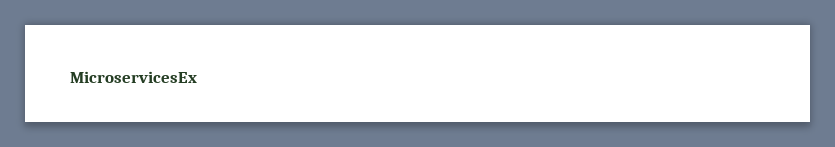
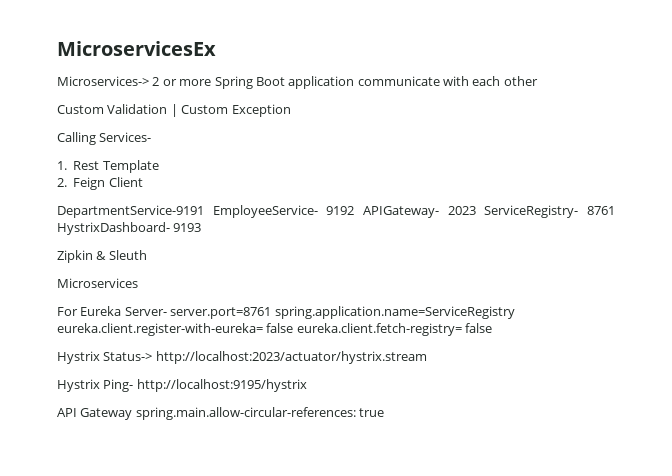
(197, 77) none -> [57,76,538,89] [57,104,291,117] [57,132,152,145] [57,160,159,173] [57,177,143,190] [57,205,615,218] [57,222,202,235] [57,250,147,263] [57,278,138,288] [57,306,515,319] [57,323,493,336] [57,351,427,364] [57,379,307,392] [57,407,385,420] // Microservices-> 2 or more Spring Boot application communicate with each other // Custom Validation | Custom Exception // Calling Services- // 1. Rest Template // 2. Feign Client // DepartmentService-9191 EmployeeService- 9192 APIGateway- 2023 ServiceRegistry- 8761 HystrixDashboard- 9193 // Zipkin & Sleuth // Microservices // For Eureka Server- server.port=8761 spring.application.name=ServiceRegistry eureka.client.register-with-eureka= false eureka.client.fetch-registry= false // Hystrix Status-> http://localhost:2023/actuator/hystrix.stream // Hystrix Ping- http://localhost:9195/hystrix // API Gateway spring.main.allow-circular-references: true

